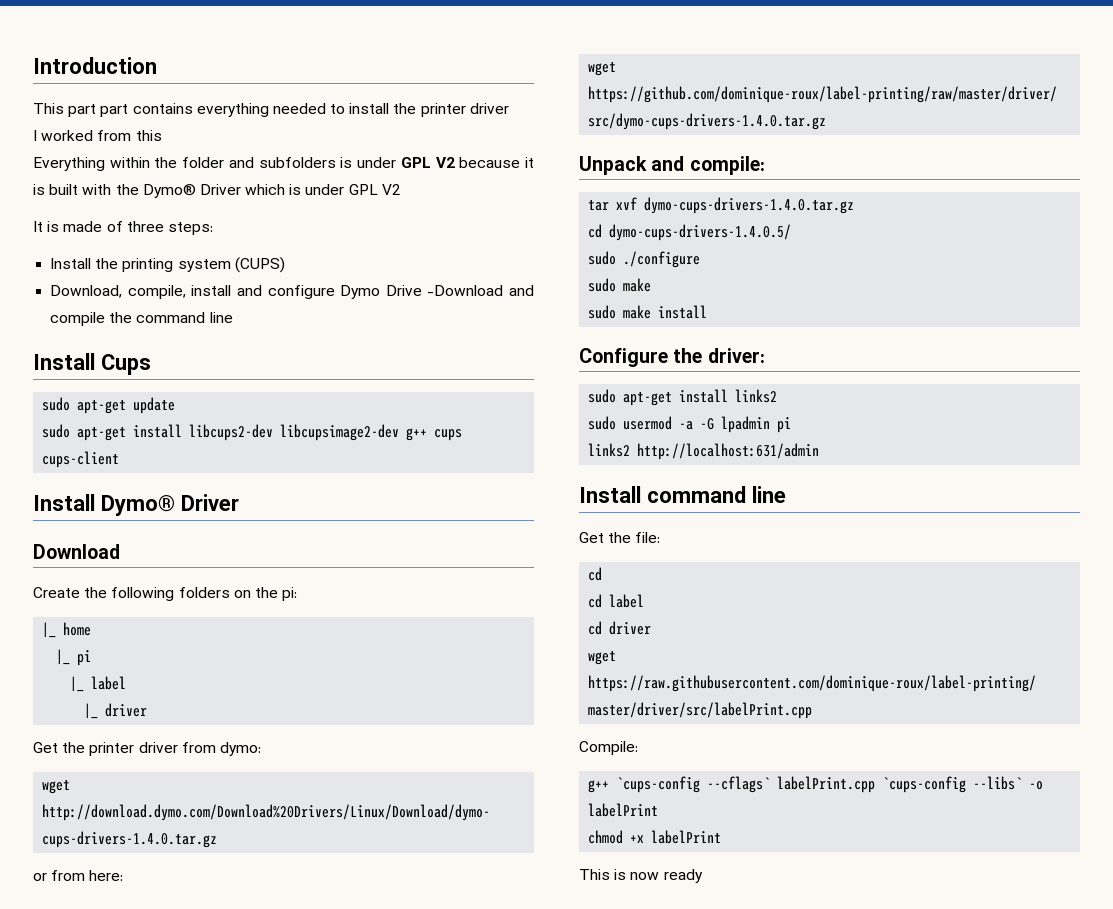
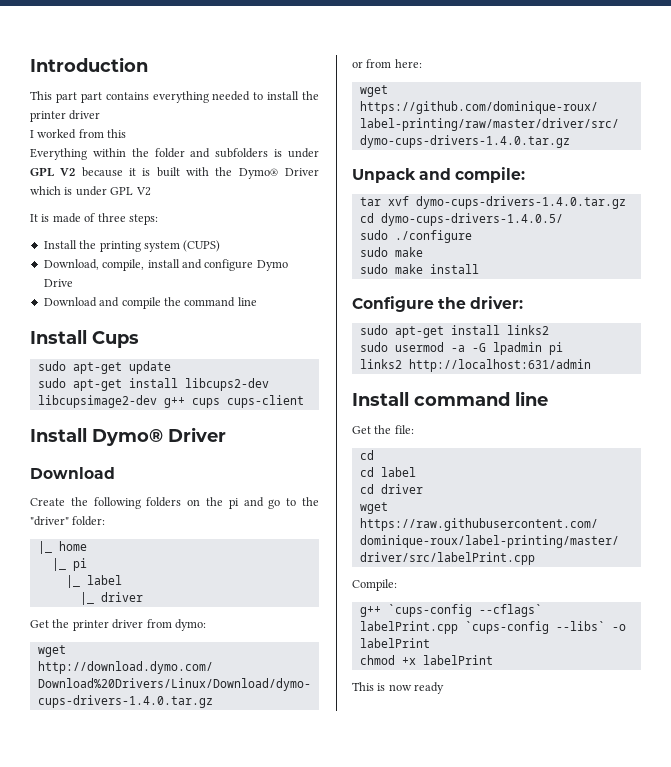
[427,285,504,296] -Download -> [43,297,97,307] // Download
[282,587,298,601] pi: -> [228,497,320,509] [30,516,106,526] pi and go to the "driver" folder:

